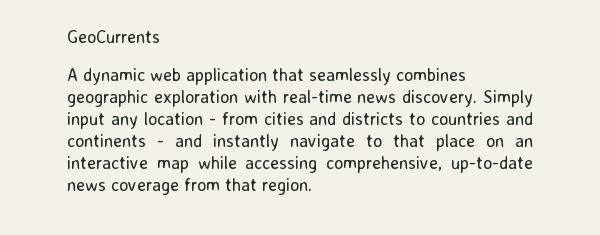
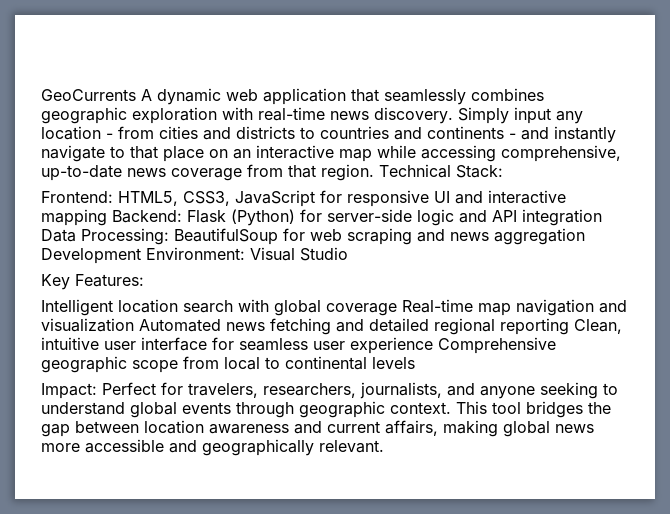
(160, 36) // -> (136, 95) none
(312, 186) none -> [379,164,503,178] [41,190,566,207] [41,209,602,226] [41,228,585,245] [41,247,348,264] [41,274,144,290] [41,299,627,316] [41,318,622,335] [41,337,556,354] [41,356,415,373] [41,382,618,399] [41,401,611,418] [41,420,594,437] [41,439,384,456] Technical Stack: // Frontend: HTML5, CSS3, JavaScript for responsive UI and interactive mapping Backend: Flask (Python) for server-side logic and API integration Data Processing: BeautifulSoup for web scraping and news aggregation Development Environment: Visual Studio // Key Features: // Intelligent location search with global coverage Real-time map navigation and visualization Automated news fetching and detailed regional reporting Clean, intuitive user interface for seamless user experience Comprehensive geographic scope from local to continental levels // Impact: Perfect for travelers, researchers, journalists, and anyone seeking to understand global events through geographic context. This tool bridges the gap between location awareness and current affairs, making global news more accessible and geographically relevant.

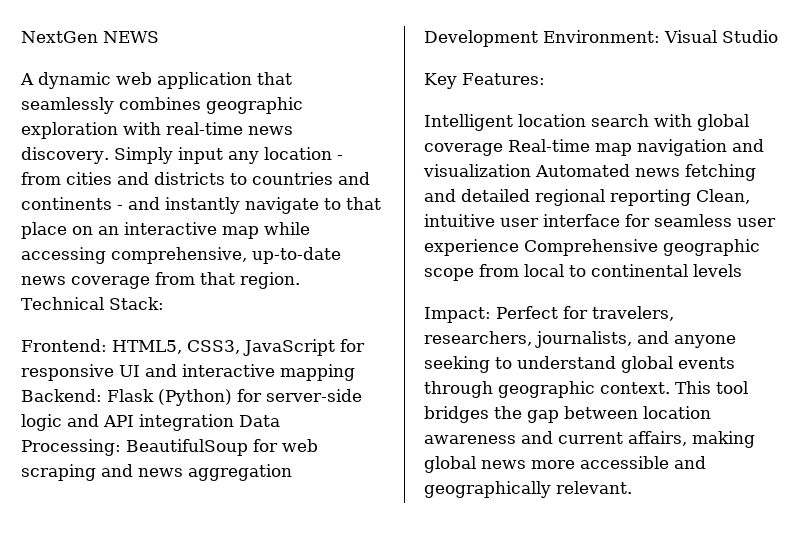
[41,89,136,101] GeoCurrents -> [21,31,159,43] NextGen NEWS //

